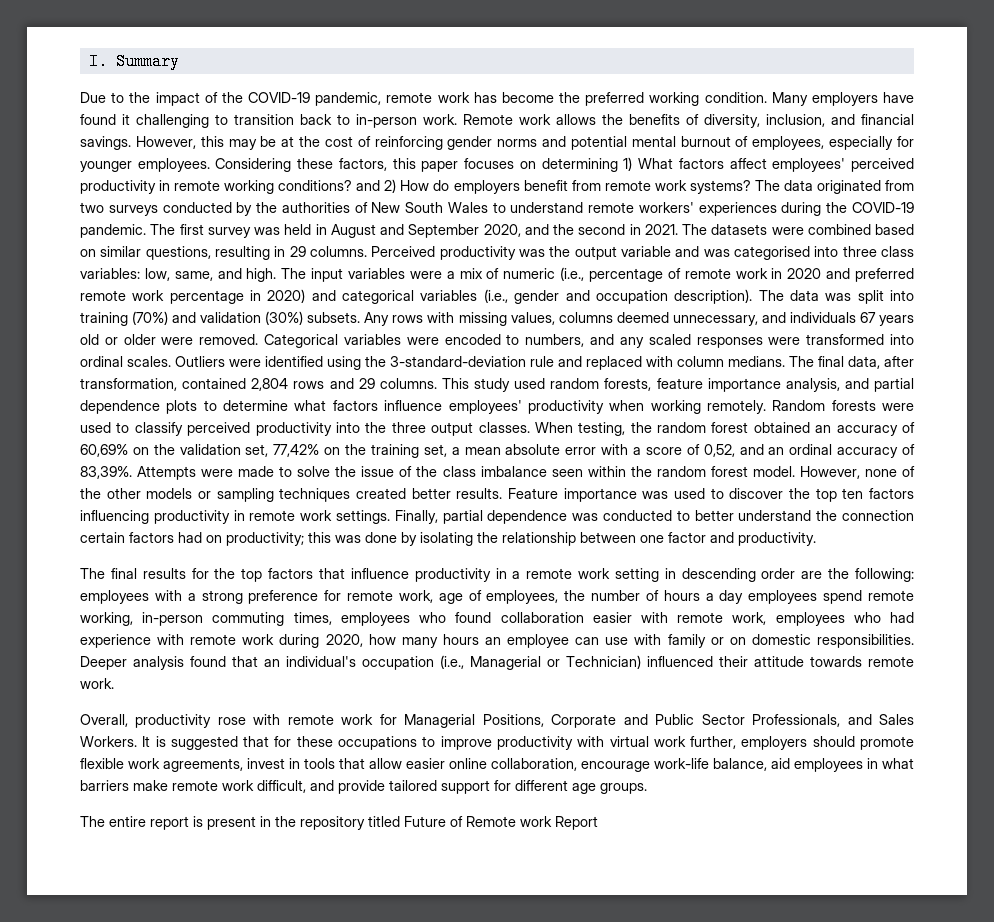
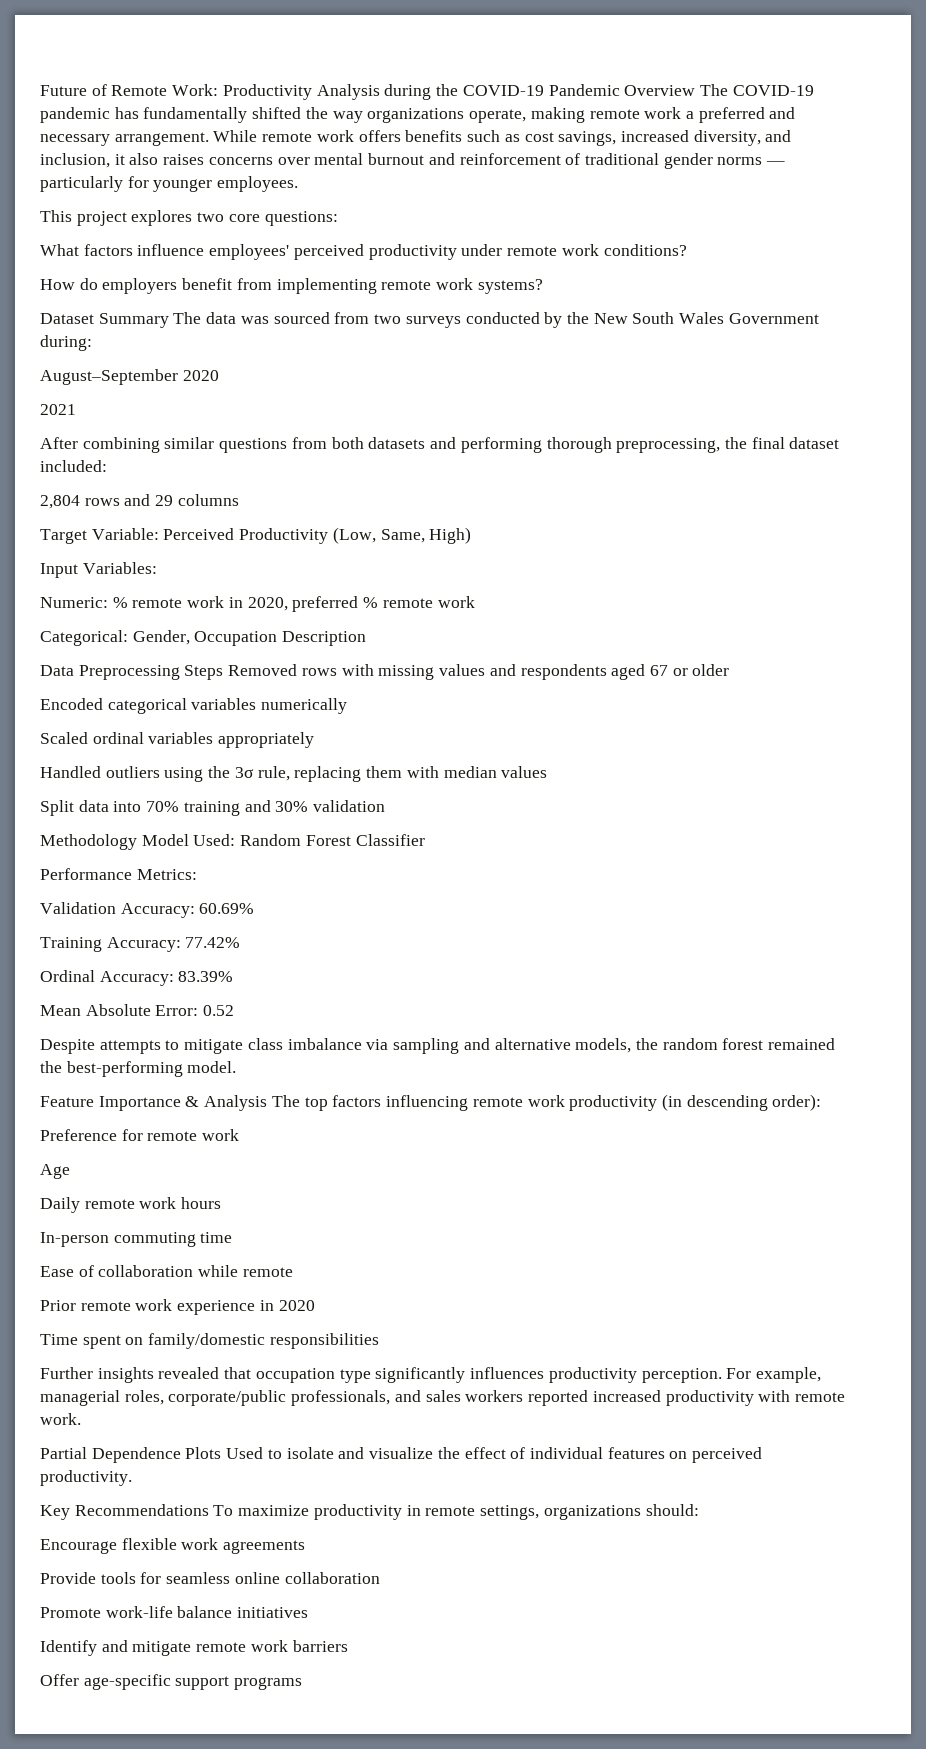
[88,53,180,70] [80,92,914,106] [80,114,914,128] [80,136,915,150] [80,157,633,172] I. Summary // Due to the impact of the COVID-19 pandemic, remote work has become the preferred working condition. Many employers have found it challenging to transition back to in-person work. Remote work allows the benefits of diversity, inclusion, and financial savings. However, this may be at the cost of reinforcing gender norms and potential mental burnout of employees, especially for younger employees. Considering these factors, this paper focuses on determining 1) -> [40,84,814,100] [40,107,796,123] [40,130,792,146] [40,153,786,169] [40,176,299,192] [40,210,338,226] Future of Remote Work: Productivity Analysis during the COVID-19 Pandemic Overview The COVID-19 pandemic has fundamentally shifted the way organizations operate, making remote work a preferred and necessary arrangement. While remote work offers benefits such as cost savings, increased diversity, and inclusion, it also raises concerns over mental burnout and reinforcement of traditional gender norms — particularly for younger employees. // This project explores two core questions: //
[729,158,767,169] affect -> [137,244,205,256] influence
[159,180,275,194] in remote working -> [461,244,599,256] under remote work
[356,179,397,193] and 2) -> (687, 250) //
(601, 185) none -> [276,278,377,294] implementing
[754,180,881,194] The data originated -> [40,312,330,328] // Dataset Summary The data was sourced
[281,202,368,213] authorities of -> (589, 318) none
[492,202,914,216] [80,224,914,238] [80,246,915,260] [80,267,914,282] [80,289,915,304] [80,311,914,326] [80,334,915,348] [80,356,914,370] [80,378,914,392] [80,400,915,414] [80,422,916,436] [80,444,915,458] [80,466,915,480] [80,488,914,502] [80,510,914,524] [80,532,816,546] [80,568,915,582] [80,590,915,604] [80,612,914,626] [80,634,914,648] [80,655,914,670] [80,678,114,689] [80,714,914,728] [80,736,914,750] [80,758,914,772] [80,780,647,794] [80,816,598,830] to understand remote workers' experiences during the COVID-19 pandemic. The first survey was held in August and September 2020, and the second in 2021. The datasets were combined based on similar questions, resulting in 29 columns. Perceived productivity was the output variable and was categorised into three class variables: low, same, and high. The input variables were a mix of numeric (i.e., percentage of remote work in 2020 and preferred remote work percentage in 2020) and categorical variables (i.e., gender and occupation description). The data was split into training (70%) and validation (30%) subsets. Any rows with missing values, columns deemed unnecessary, and individuals 67 years old or older were removed. Categorical variables were encoded to numbers, and any scaled responses were transformed into ordinal scales. Outliers were identified using the 3-standard-deviation rule and replaced with column medians. The final data, after transformation, contained 2,804 rows and 29 columns. This study used random forests, feature importance analysis, and partial dependence plots to determine what factors influence employees' productivity when working remotely. Random forests were used to classify perceived productivity into the three output classes. When testing, the random forest obtained an accuracy of 60,69% on the validation set, 77,42% on the training set, a mean absolute error with a score of 0,52, and an ordinal accuracy of 83,39%. Attempts were made to solve the issue of the class imbalance seen within the random forest model. However, none of the other models or sampling techniques created better results. Feature importance was used to discover the top ten factors influencing productivity in remote work settings. Finally, partial dependence was conducted to better understand the connection certain factors had on productivity; this was done by isolating the relationship between one factor and productivity. // The final results for the top factors that influence productivity in a remote work setting in descending order are the following: employees with a strong preference for remote work, age of employees, the number of hours a day employees spend remote working, in-person commuting times, employees who found collaboration easier with remote work, employees who had experience with remote work during 2020, how many hours an employee can use with family or on domestic responsibilities. Deeper analysis found that an individual's occupation (i.e., Managerial or Technician) influenced their attitude towards remote work. // Overall, productivity rose with remote work for Managerial Positions, Corporate and Public Sector Professionals, and Sales Workers. It is suggested that for these occupations to improve productivity with virtual work further, employers should promote flexible work agreements, invest in tools that allow easier online collaboration, encourage work-life balance, aid employees in what barriers make remote work difficult, and provide tailored support for different age groups. // The entire report is present in the repository titled Future of Remote work Report -> [728,313,819,324] [40,335,92,351] [40,369,219,385] [40,404,76,415] [40,437,840,453] [40,460,107,472] [40,494,239,509] [40,527,472,544] [40,562,157,578] [40,596,475,612] [40,630,367,646] [40,664,730,680] [40,698,348,714] [40,732,315,748] [40,766,548,782] [40,800,386,816] [40,834,425,850] [40,868,197,880] [40,902,255,918] [40,937,241,952] [40,970,234,986] [40,1004,235,1016] [40,1038,836,1054] [40,1061,237,1077] [40,1094,822,1111] [40,1129,240,1141] [40,1164,70,1179] [40,1197,222,1213] [40,1232,233,1247] [40,1265,293,1277] [40,1299,315,1315] [40,1333,379,1349] [40,1367,821,1383] [40,1390,845,1406] [40,1413,81,1425] [40,1447,763,1463] [40,1470,132,1486] [40,1504,699,1520] [40,1538,306,1554] [40,1572,380,1584] [40,1606,309,1618] [40,1640,348,1656] [40,1674,303,1690] Government during: // August–September 2020 // 2021 // After combining similar questions from both datasets and performing thorough preprocessing, the final dataset included: // 2,804 rows and 29 columns // Target Variable: Perceived Productivity (Low, Same, High) // Input Variables: // Numeric: % remote work in 2020, preferred % remote work // Categorical: Gender, Occupation Description // Data Preprocessing Steps Removed rows with missing values and respondents aged 67 or older // Encoded categorical variables numerically // Scaled ordinal variables appropriately // Handled outliers using the 3σ rule, replacing them with median values // Split data into 70% training and 30% validation // Methodology Model Used: Random Forest Classifier // Performance Metrics: // Validation Accuracy: 60.69% // Training Accuracy: 77.42% // Ordinal Accuracy: 83.39% // Mean Absolute Error: 0.52 // Despite attempts to mitigate class imbalance via sampling and alternative models, the random forest remained the best-performing model. // Feature Importance & Analysis The top factors influencing remote work productivity (in descending order): // Preference for remote work // Age // Daily remote work hours // In-person commuting time // Ease of collaboration while remote // Prior remote work experience in 2020 // Time spent on family/domestic responsibilities // Further insights revealed that occupation type significantly influences productivity perception. For example, managerial roles, corporate/public professionals, and sales workers reported increased productivity with remote work. // Partial Dependence Plots Used to isolate and visualize the effect of individual features on perceived productivity. // Key Recommendations To maximize productivity in remote settings, organizations should: // Encourage flexible work agreements // Provide tools for seamless online collaboration // Promote work-life balance initiatives // Identify and mitigate remote work barriers // Offer age-specific support programs

